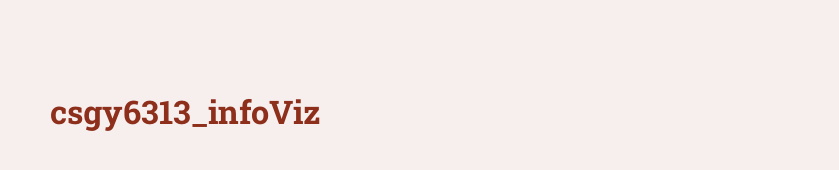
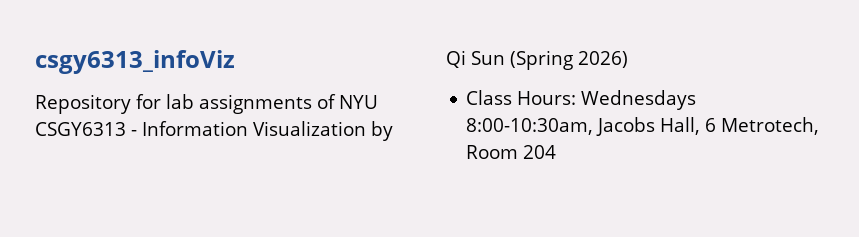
(321, 114) none -> [35,94,378,114] [35,121,393,141] [446,50,628,70] [466,90,697,110] [466,117,820,136] [466,145,557,159] // Repository for lab assignments of NYU CSGY6313 - Information Visualization by Qi Sun (Spring 2026) // Class Hours: Wednesdays 8:00-10:30am, Jacobs Hall, 6 Metrotech, Room 204

